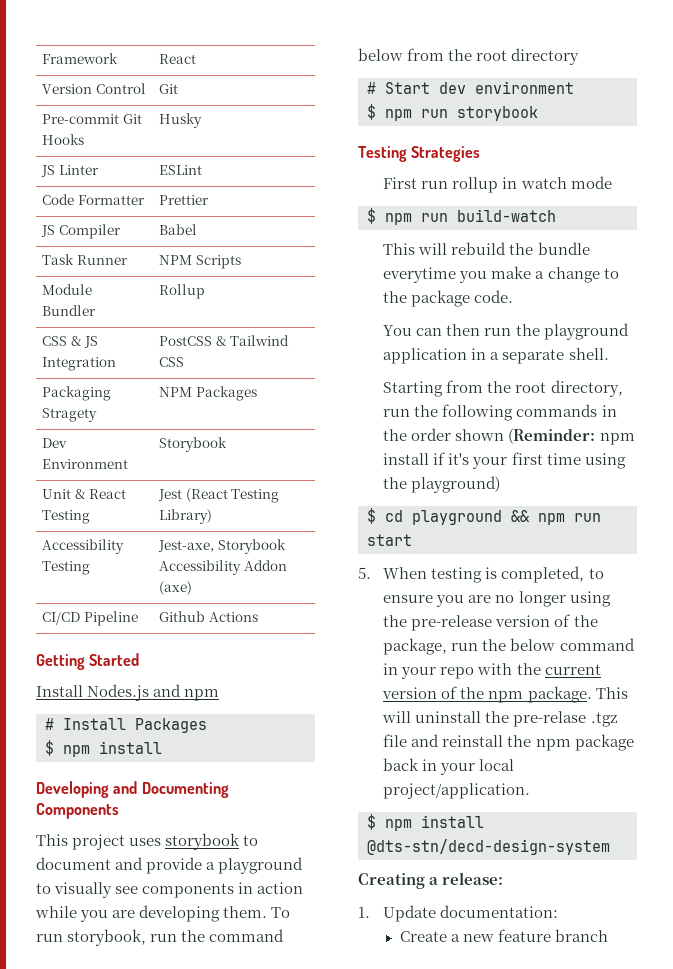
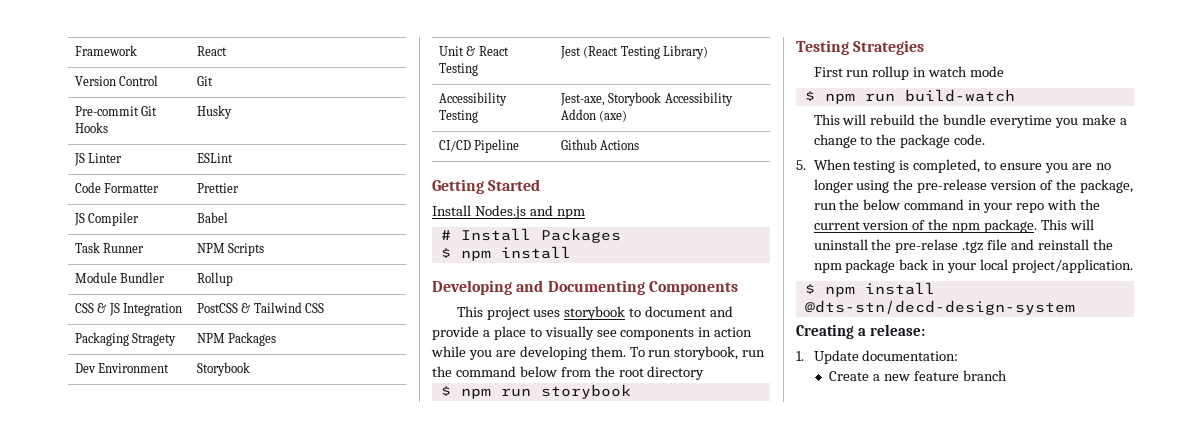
[218,857,304,874] playground -> [493,326,526,340] place
[367,81,574,94] // # Start dev environment -> (705, 373) none
[383,323,629,340] [383,348,609,364] [383,380,623,397] [383,404,617,421] [383,428,635,445] [383,452,626,469] [383,476,501,493] [367,508,601,525] [367,534,412,546] // You can then run the playground application in a separate shell. // Starting from the root directory, run the following commands in the order shown (Reminder: npm install if it's your first time using the playground) // $ cd playground && npm run start -> (986, 139) none

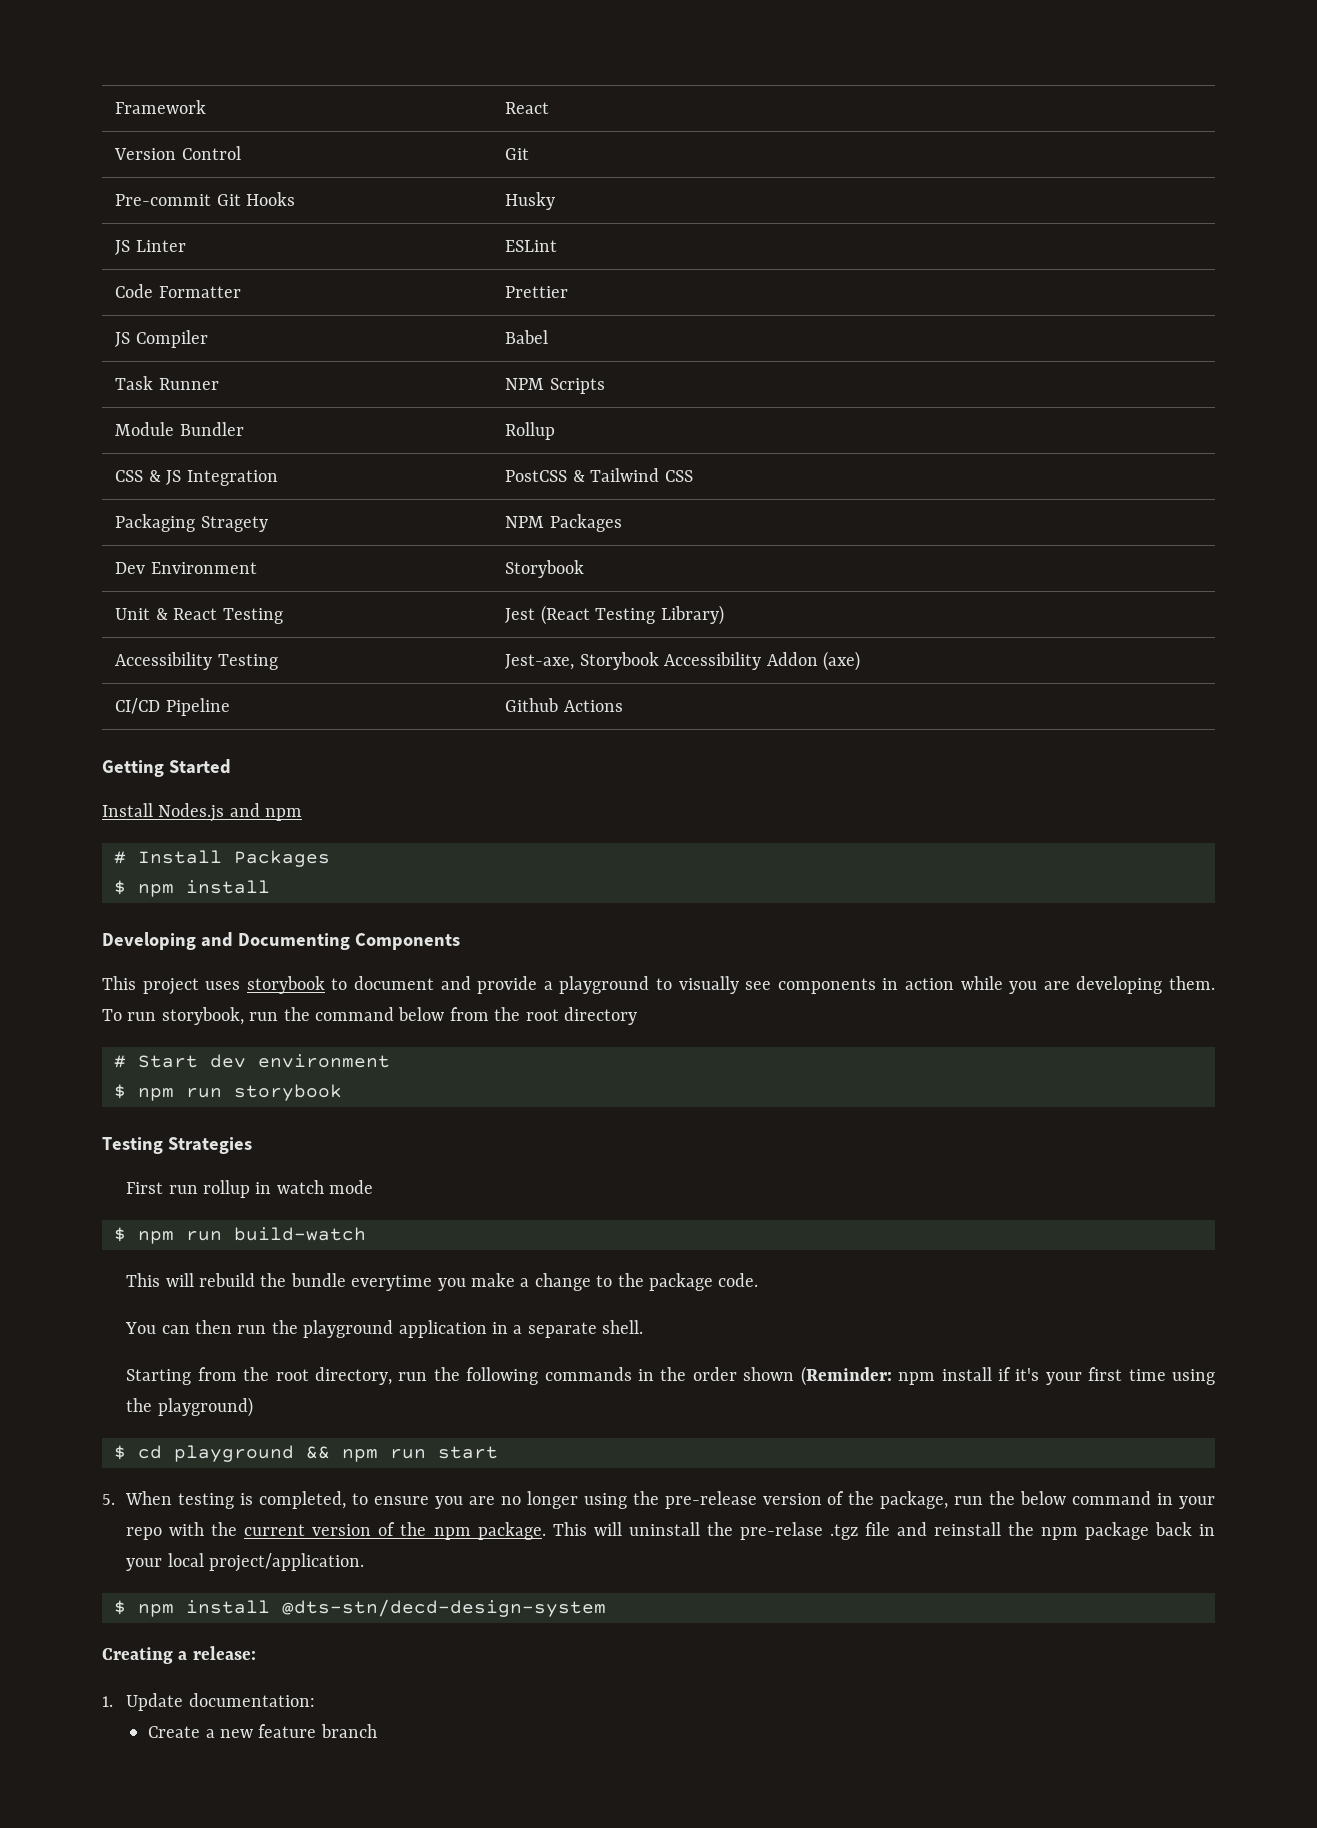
[493,326,526,340] place -> [559,976,650,994] playground
(705, 373) none -> [114,1054,390,1068] // # Start dev environment
(986, 139) none -> [125,1320,644,1338] [126,1366,1215,1386] [126,1397,253,1417] [114,1445,498,1462] // You can then run the playground application in a separate shell. // Starting from the root directory, run the following commands in the order shown (Reminder: npm install if it's your first time using the playground) // $ cd playground && npm run start

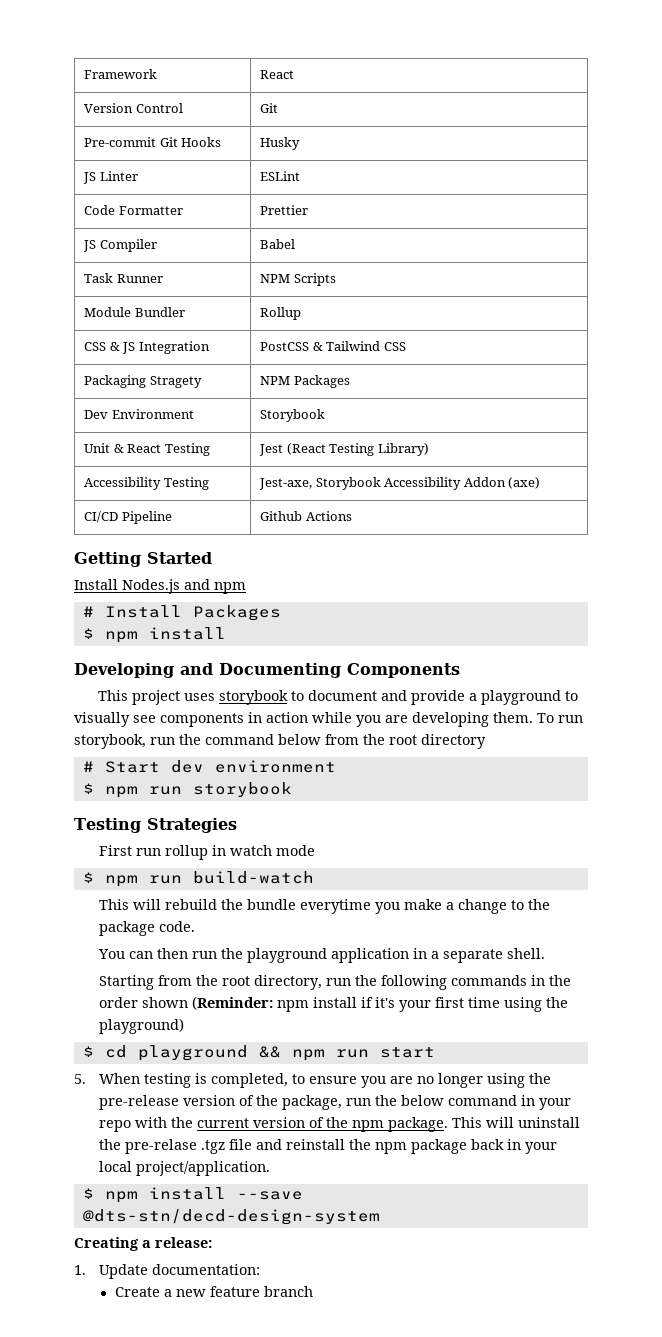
(270, 1607) none -> [236,1191,303,1200] --save

